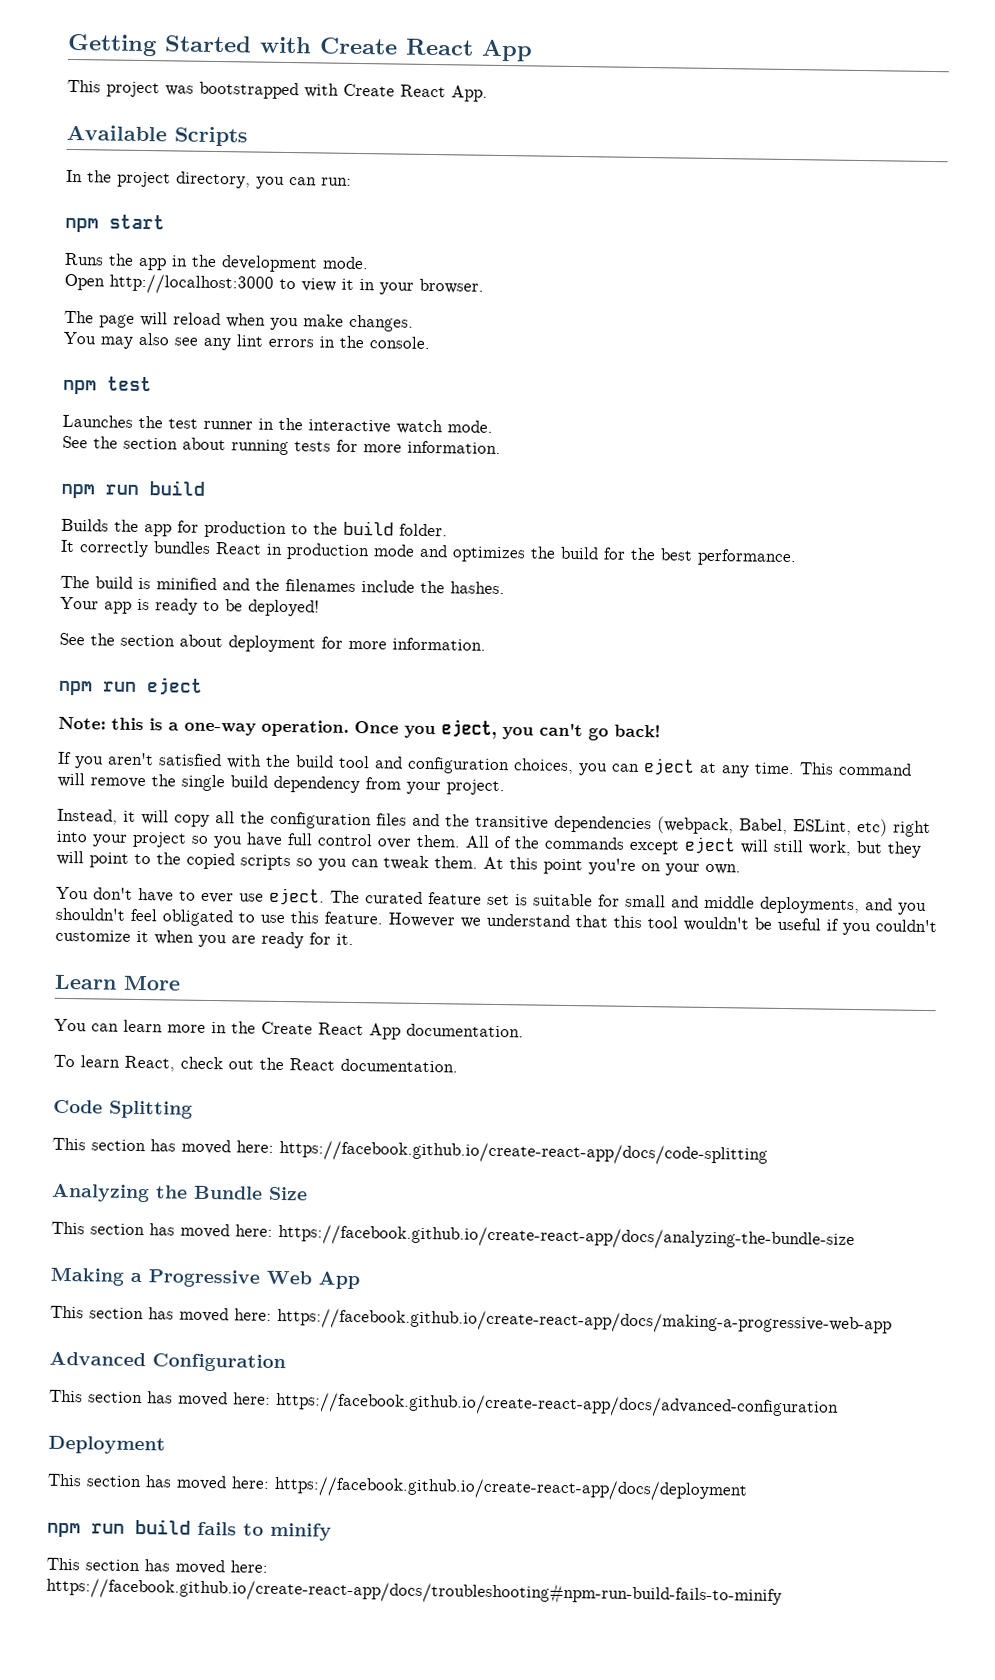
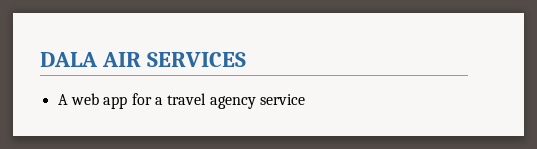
[67,33,533,62] [67,79,488,102] [66,124,248,147] [66,169,352,189] [65,214,165,233] [64,252,369,273] [64,273,484,295] [64,310,414,332] [63,331,431,351] [63,376,152,395] [62,414,493,435] [62,435,501,456] [61,480,205,499] [61,518,448,539] [60,539,797,567] [60,575,505,595] [60,596,320,617] [59,632,486,653] [58,677,203,696] [58,716,661,741] [58,751,912,778] [57,772,505,796] [57,808,931,838] [56,830,922,858] [56,850,741,876] [56,886,927,915] [55,907,937,936] [55,929,354,949] [54,974,181,991] [54,1018,524,1040] [53,1054,458,1073] [53,1099,193,1119] [52,1137,768,1166] [51,1183,308,1203] [51,1221,855,1252] [50,1266,360,1290] [50,1305,892,1336] [49,1351,286,1373] [49,1389,839,1419] [48,1435,166,1455] [47,1473,748,1502] [47,1519,332,1541] [46,1557,268,1575] [46,1576,782,1608] Getting Started with Create React App // This project was bootstrapped with Create React App. // Available Scripts // In the project directory, you can run: // npm start // Runs the app in the development mode. // Open http://localhost:3000 to view it in your browser. // The page will reload when you make changes. // You may also see any lint errors in the console. // npm test // Launches the test runner in the interactive watch mode. // See the section about running tests for more information. // npm run build // Builds the app for production to the build folder. // It correctly bundles React in production mode and optimizes the build for the best performance. // The build is minified and the filenames include the hashes. // Your app is ready to be deployed! // See the section about deployment for more information. // npm run eject // Note: this is a one-way operation. Once you eject, you can't go back! // If you aren't satisfied with the build tool and configuration choices, you can eject at any time. This command will remove the single build dependency from your project. // Instead, it will copy all the configuration files and the transitive dependencies (webpack, Babel, ESLint, etc) right into your project so you have full control over them. All of the commands except eject will still work, but they will point to the copied scripts so you can tweak them. At this point you're on your own. // You don't have to ever use eject. The curated feature set is suitable for small and middle deployments, and you shouldn't feel obligated to use this feature. However we understand that this tool wouldn't be useful if you couldn't customize it when you are ready for it. // Learn More // You can learn more in the Create React App documentation. // To learn React, check out the React documentation. // Code Splitting // This section has moved here: https://facebook.github.io/create-react-app/docs/code-splitting // Analyzing the Bundle Size // This section has moved here: https://facebook.github.io/create-react-app/docs/analyzing-the-bundle-size // Making a Progressive Web App // This section has moved here: https://facebook.github.io/create-react-app/docs/making-a-progressive-web-app // Advanced Configuration // This section has moved here: https://facebook.github.io/create-react-app/docs/advanced-configuration // Deployment // This section has moved here: https://facebook.github.io/create-react-app/docs/deployment // npm run build fails to minify // This section has moved here: https://facebook.github.io/create-react-app/docs/troubleshooting#npm-run-build-fails-to-minify -> [40,52,247,67] [57,93,305,109] DALA AIR SERVICES // A web app for a travel agency service

